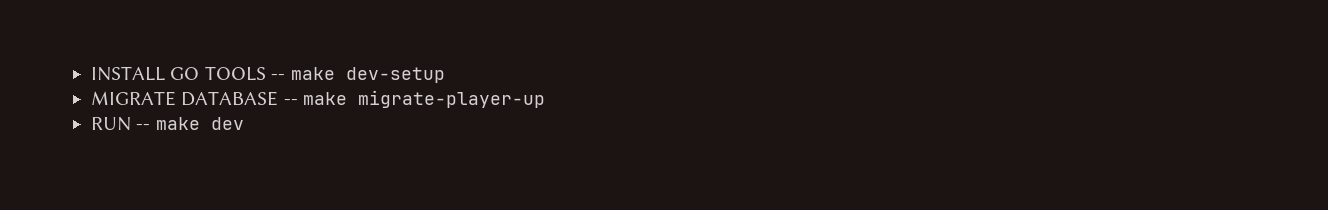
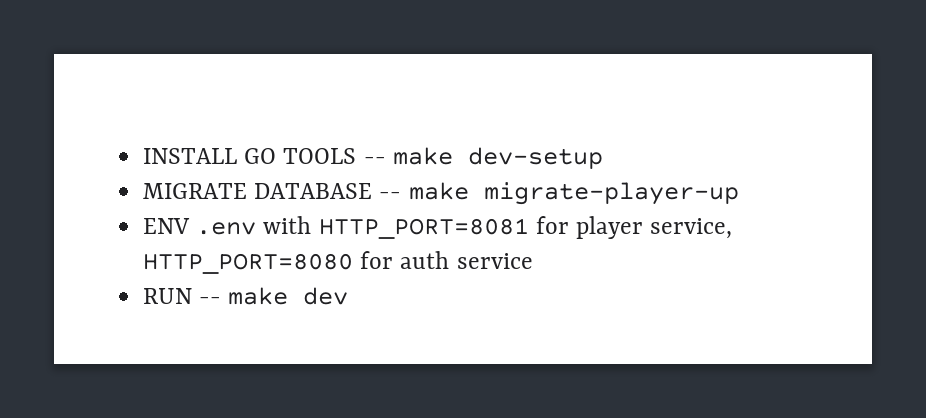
(546, 99) none -> [143,216,733,239] [143,251,533,274] // ENV .env with HTTP_PORT=8081 for player service, HTTP_PORT=8080 for auth service

